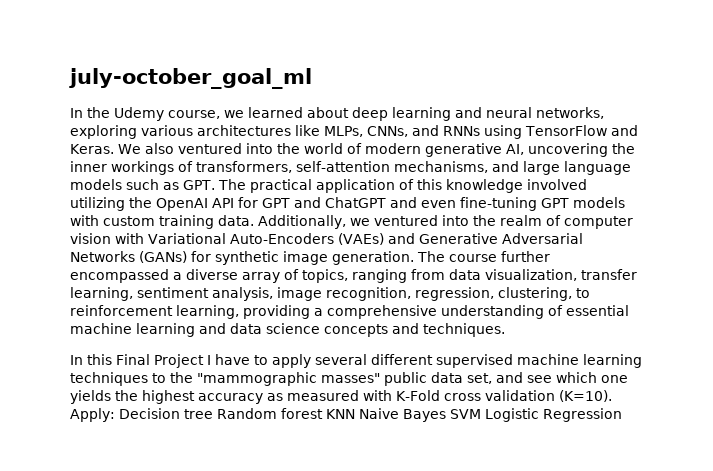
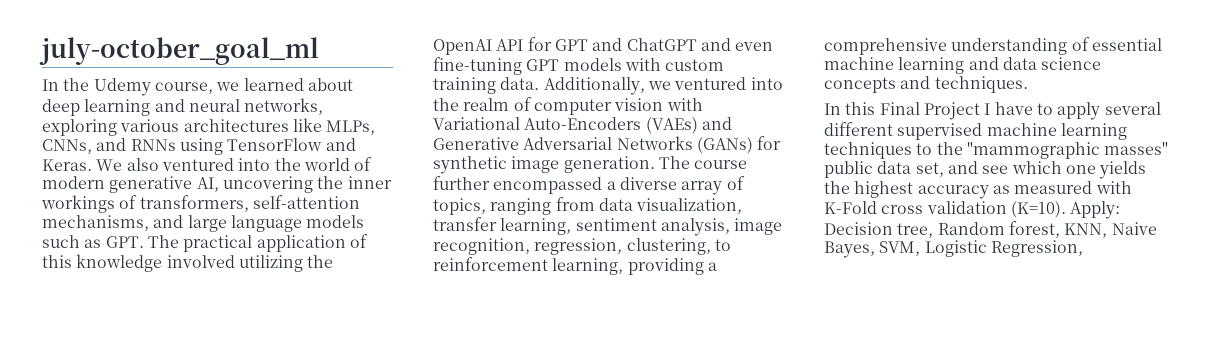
[183,408,622,422] tree Random forest KNN Naive Bayes SVM Logistic Regression -> [897,221,1157,238] [824,240,1083,258] tree, Random forest, KNN, Naive Bayes, SVM, Logistic Regression,

